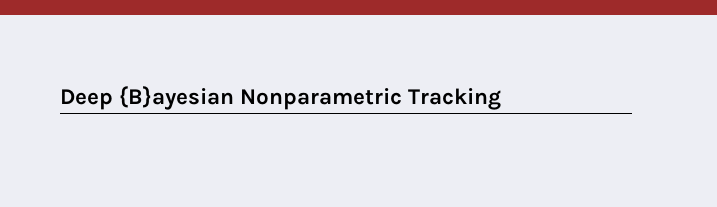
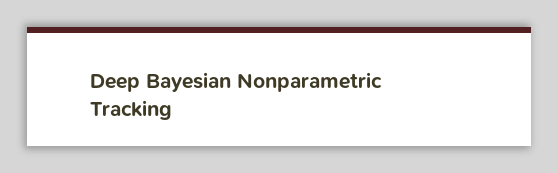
[119,86,235,110] {B}ayesian -> [146,72,231,92] Bayesian

